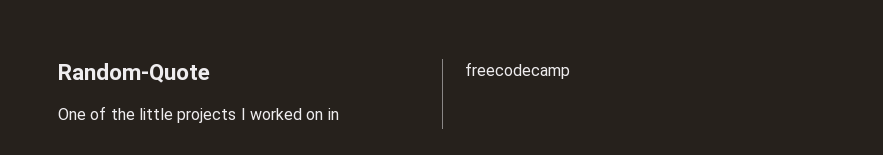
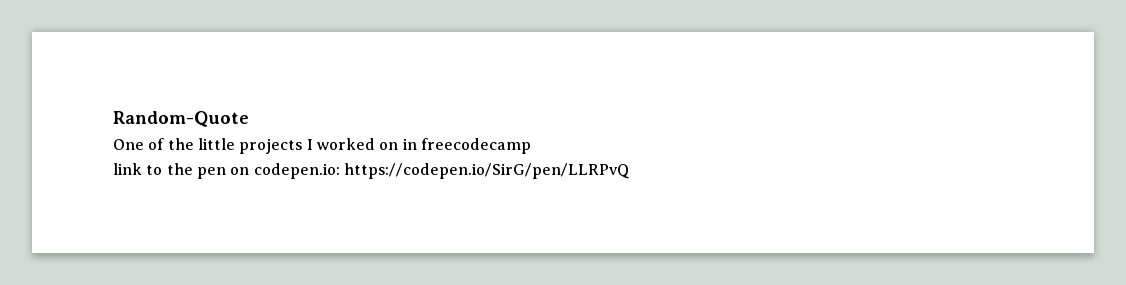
(570, 70) none -> [113,163,630,179] // link to the pen on codepen.io: https://codepen.io/SirG/pen/LLRPvQ

